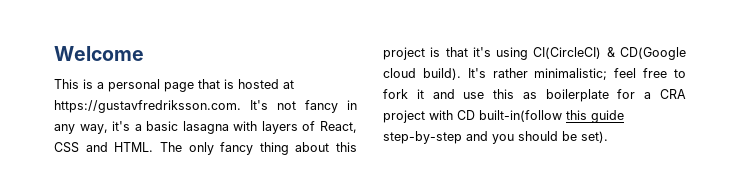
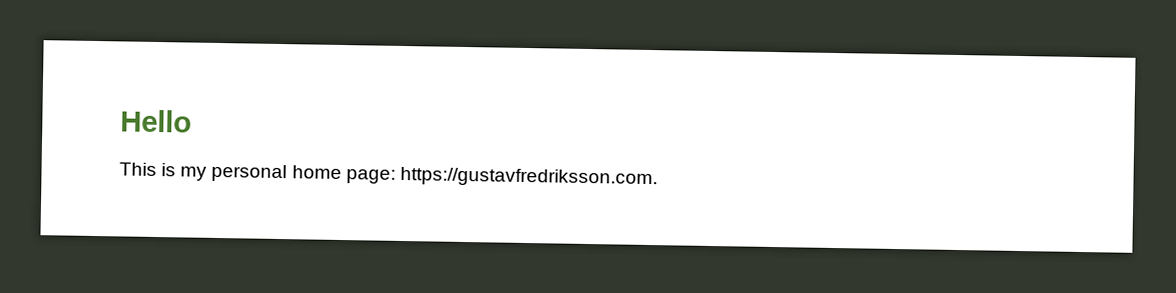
[54,46,144,61] Welcome -> [120,109,192,133] Hello
[97,79,294,92] [54,100,357,113] [54,121,357,134] [54,142,357,155] [383,47,686,60] [383,68,686,80] [383,89,686,102] [383,110,624,123] [383,131,608,144] a personal page that is hosted at https://gustavfredriksson.com. It's not fancy in any way, it's a basic lasagna with layers of React, CSS and HTML. The only fancy thing about this project is that it's using CI(CircleCI) & CD(Google cloud build). It's rather minimalistic; feel free to fork it and use this as boilerplate for a CRA project with CD built-in(follow this guide step-by-step and you should be set). -> [180,163,658,189] my personal home page: https://gustavfredriksson.com.

